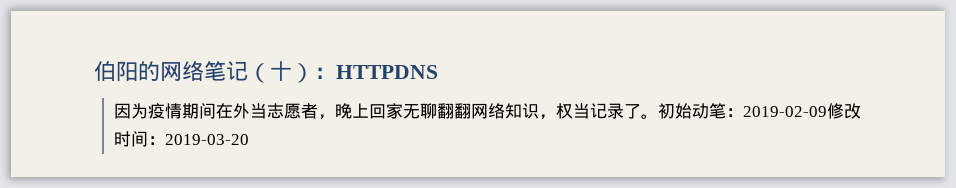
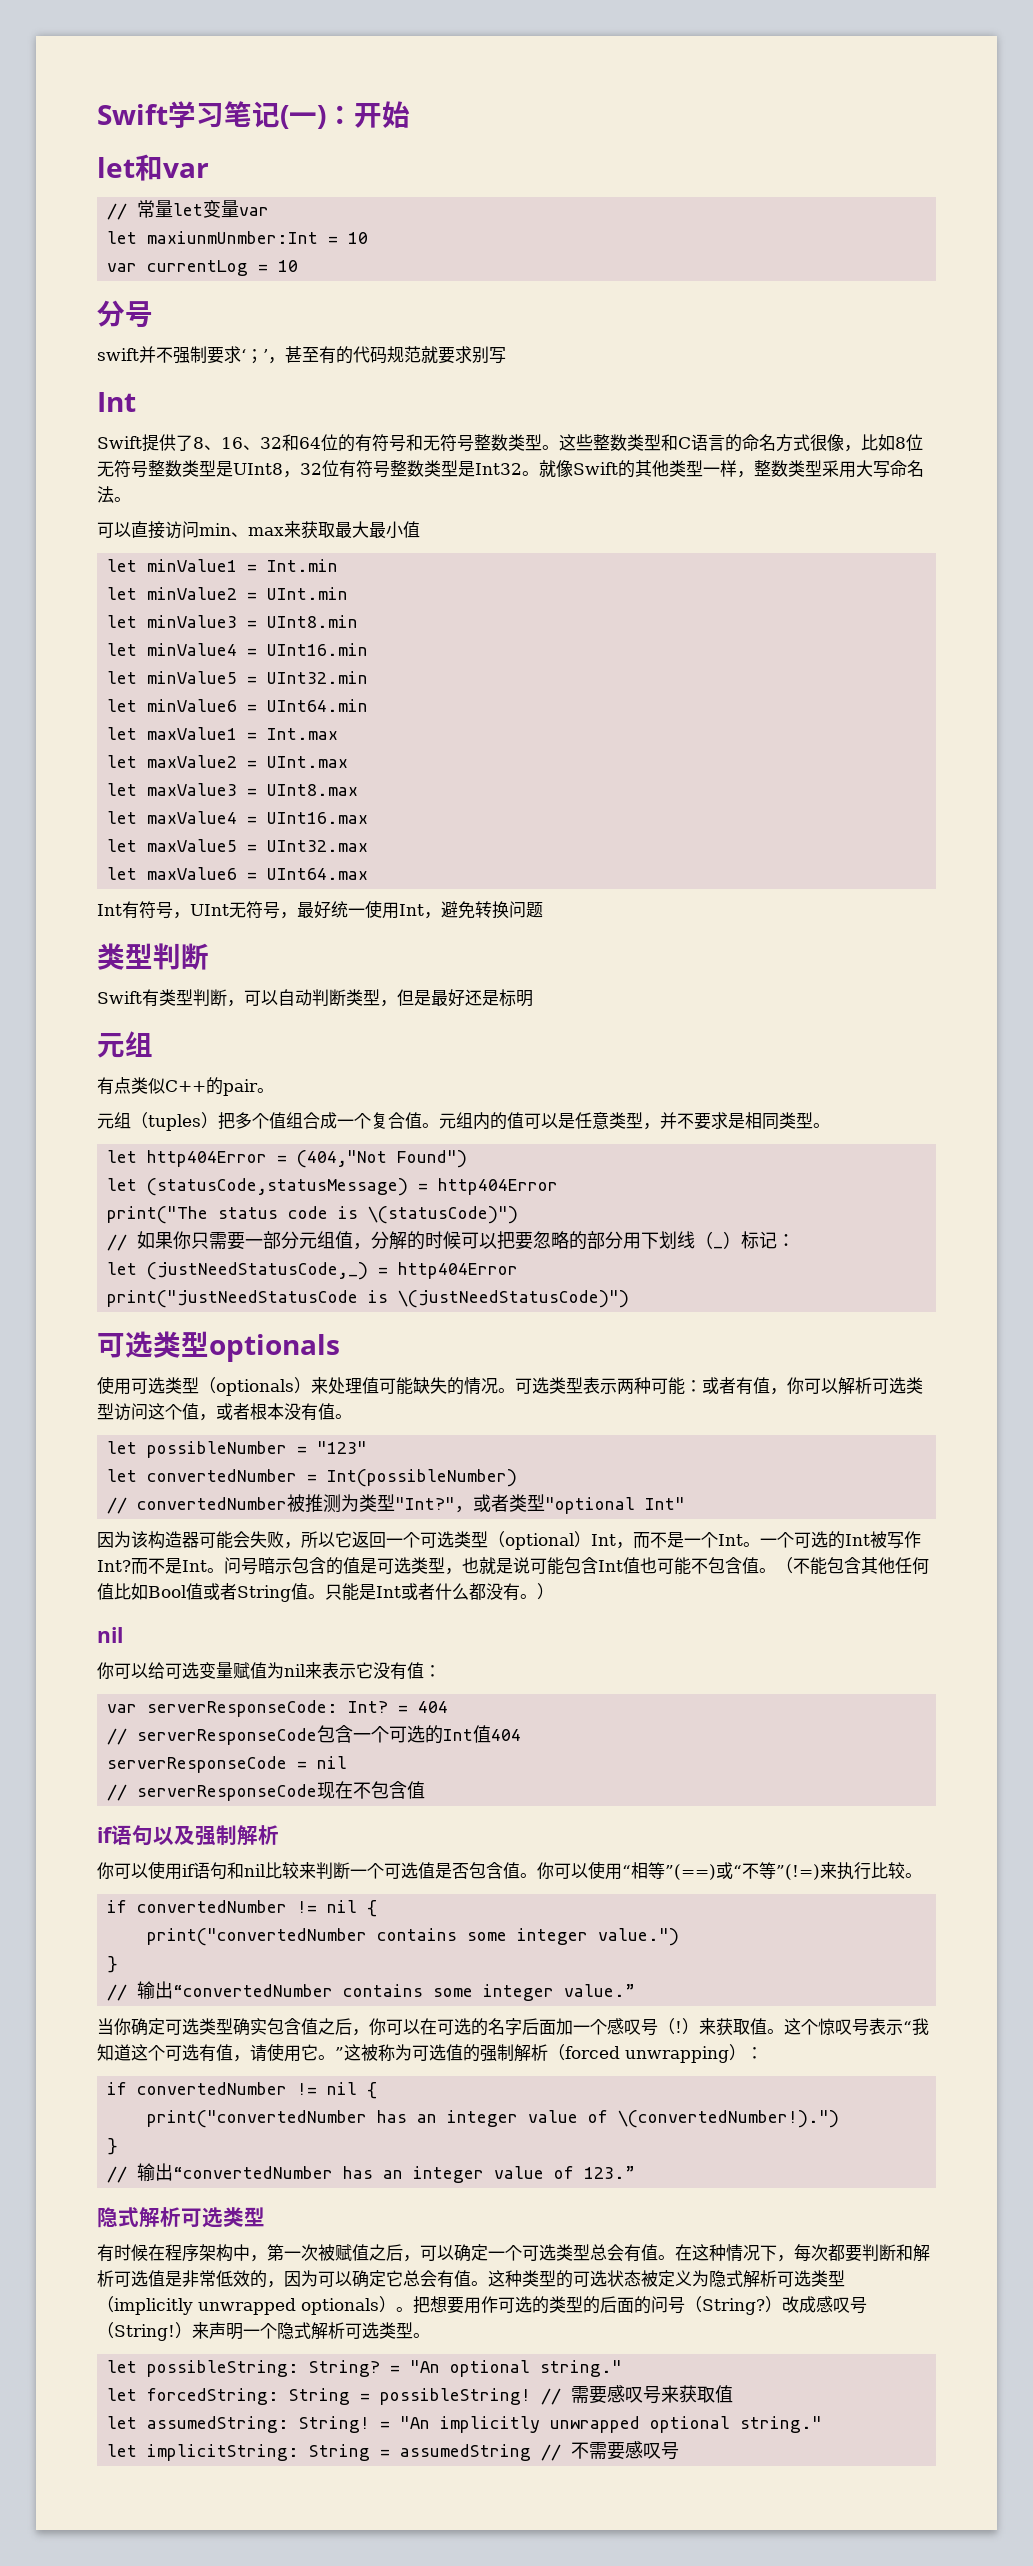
[94,61,438,83] [113,103,861,120] [113,131,249,147] 伯阳的网络笔记（十）：HTTPDNS // 因为疫情期间在外当志愿者，晚上回家无聊翻翻网络知识，权当记录了。初始动笔：2019-02-09修改时间：2019-03-20 -> [97,101,410,129] [97,154,209,181] [107,200,270,220] [107,231,369,244] [107,260,299,276] [97,300,153,327] [97,346,506,364] [97,392,136,412] [97,434,923,452] [97,460,924,478] [97,486,131,503] [97,521,420,539] [107,559,339,572] [107,587,349,600] [107,615,359,628] [107,643,369,656] [107,671,369,684] [107,699,369,712] [107,727,339,740] [107,755,349,768] [107,783,359,796] [107,811,369,824] [107,839,369,852] [107,867,369,880] [97,900,543,919] [97,943,209,970] [97,989,533,1007] [97,1031,153,1058] [97,1077,274,1096] [97,1112,830,1131] [107,1150,468,1168] [107,1178,559,1196] [107,1206,519,1224] [107,1231,796,1251] [107,1262,519,1280] [107,1290,630,1308] [97,1331,340,1362] [97,1376,923,1396] [97,1403,352,1421] [107,1441,368,1458] [107,1469,518,1487] [107,1494,686,1514] [97,1531,921,1550] [97,1557,929,1575] [97,1583,554,1602] [97,1627,123,1643] [97,1662,441,1680] [107,1700,449,1717] [107,1725,522,1745] [107,1756,348,1773] [107,1781,426,1801] [97,1825,279,1846] [97,1861,922,1880] [107,1900,378,1917] [147,1928,680,1946] [107,1956,119,1973] [107,1981,636,2001] [97,2018,929,2036] [97,2043,763,2063] [107,2082,378,2099] [147,2110,840,2128] [107,2138,119,2155] [107,2163,636,2183] [97,2207,265,2228] [97,2244,930,2262] [97,2270,845,2288] [97,2296,867,2315] [97,2322,430,2341] [107,2360,623,2377] [107,2385,734,2405] [107,2416,823,2433] [107,2441,680,2461] Swift学习笔记(一)：开始 // let和var // // 常量let变量var // let maxiunmUnmber:Int = 10 // var currentLog = 10 // 分号 // swift并不强制要求‘；’，甚至有的代码规范就要求别写 // Int // Swift提供了8、16、32和64位的有符号和无符号整数类型。这些整数类型和C语言的命名方式很像，比如8位无符号整数类型是UInt8，32位有符号整数类型是Int32。就像Swift的其他类型一样，整数类型采用大写命名法。 // 可以直接访问min、max来获取最大最小值 // let minValue1 = Int.min // let minValue2 = UInt.min // let minValue3 = UInt8.min // let minValue4 = UInt16.min // let minValue5 = UInt32.min // let minValue6 = UInt64.min // let maxValue1 = Int.max // let maxValue2 = UInt.max // let maxValue3 = UInt8.max // let maxValue4 = UInt16.max // let maxValue5 = UInt32.max // let maxValue6 = UInt64.max // Int有符号，UInt无符号，最好统一使用Int，避免转换问题 // 类型判断 // Swift有类型判断，可以自动判断类型，但是最好还是标明 // 元组 // 有点类似C++的pair。 // 元组（tuples）把多个值组合成一个复合值。元组内的值可以是任意类型，并不要求是相同类型。 // let http404Error = (404,"Not Found") // let (statusCode,statusMessage) = http404Error // print("The status code is \(statusCode)") // // 如果你只需要一部分元组值，分解的时候可以把要忽略的部分用下划线（_）标记： // let (justNeedStatusCode,_) = http404Error // print("justNeedStatusCode is \(justNeedStatusCode)") // 可选类型optionals // 使用可选类型（optionals）来处理值可能缺失的情况。可选类型表示两种可能：或者有值，你可以解析可选类型访问这个值，或者根本没有值。 // let possibleNumber = "123" // let convertedNumber = Int(possibleNumber) // // convertedNumber被推测为类型"Int?"，或者类型"optional Int" // 因为该构造器可能会失败，所以它返回一个可选类型（optional）Int，而不是一个Int。一个可选的Int被写作Int?而不是Int。问号暗示包含的值是可选类型，也就是说可能包含Int值也可能不包含值。（不能包含其他任何值比如Bool值或者String值。只能是Int或者什么都没有。） // nil // 你可以给可选变量赋值为nil来表示它没有值： // var serverResponseCode: Int? = 404 // // serverResponseCode包含一个可选的Int值404 // serverResponseCode = nil // // serverResponseCode现在不包含值 // if语句以及强制解析 // 你可以使用if语句和nil比较来判断一个可选值是否包含值。你可以使用“相等”(==)或“不等”(!=)来执行比较。 // if convertedNumber != nil { // print("convertedNumber contains some integer value.") // } // // 输出“convertedNumber contains some integer value.” // 当你确定可选类型确实包含值之后，你可以在可选的名字后面加一个感叹号（!）来获取值。这个惊叹号表示“我知道这个可选有值，请使用它。”这被称为可选值的强制解析（forced unwrapping）： // if convertedNumber != nil { // print("convertedNumber has an integer value of \(convertedNumber!).") // } // // 输出“convertedNumber has an integer value of 123.” // 隐式解析可选类型 // 有时候在程序架构中，第一次被赋值之后，可以确定一个可选类型总会有值。在这种情况下，每次都要判断和解析可选值是非常低效的，因为可以确定它总会有值。这种类型的可选状态被定义为隐式解析可选类型（implicitly unwrapped optionals）。把想要用作可选的类型的后面的问号（String?）改成感叹号（String!）来声明一个隐式解析可选类型。 // let possibleString: String? = "An optional string." // let forcedString: String = possibleString! // 需要感叹号来获取值 // let assumedString: String! = "An implicitly unwrapped optional string." // let implicitString: String = assumedString // 不需要感叹号

